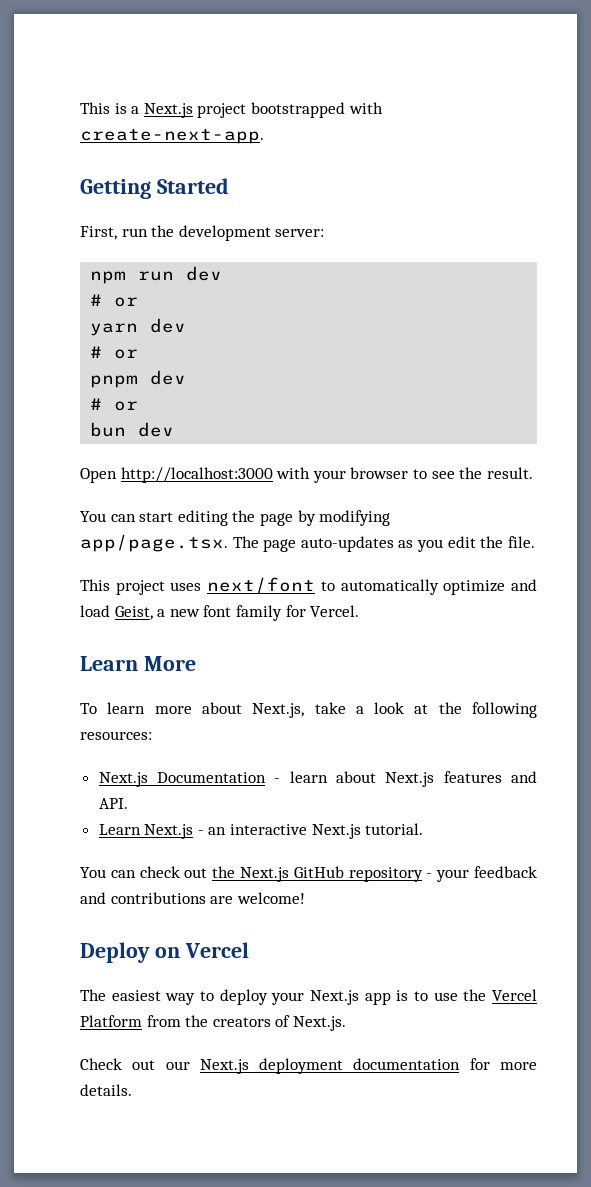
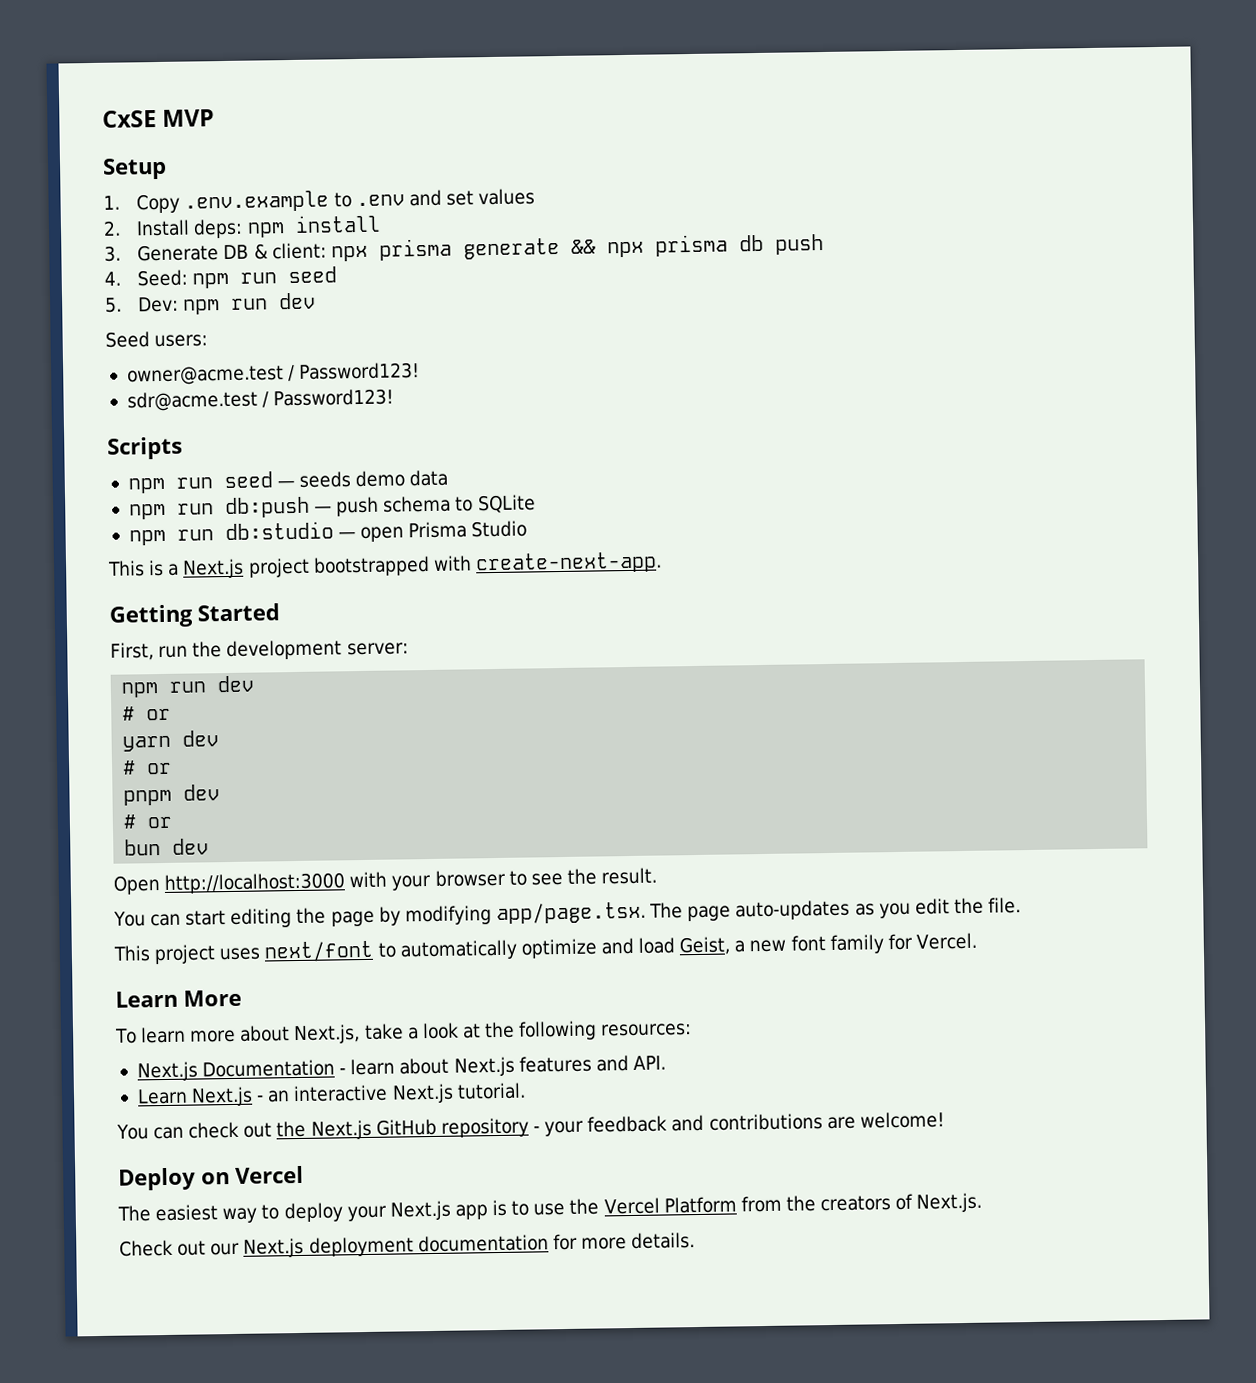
(80, 108) none -> [102,109,215,128] [102,157,167,180] [103,188,536,214] [103,214,381,239] [104,234,824,262] [104,266,338,289] [105,292,317,315] [105,331,209,348] [126,362,421,386] [126,388,395,412] [107,436,183,460] [127,469,449,494] [128,494,536,520] [128,520,528,546] CxSE MVP // Setup // 1. Copy .env.example to .env and set values // 2. Install deps: npm install // 3. Generate DB & client: npx prisma generate && npx prisma db push // 4. Seed: npm run seed // 5. Dev: npm run dev // Seed users: // owner@acme.test / Password123! // sdr@acme.test / Password123! // Scripts // npm run seed — seeds demo data // npm run db:push — push schema to SQLite // npm run db:studio — open Prisma Studio //

